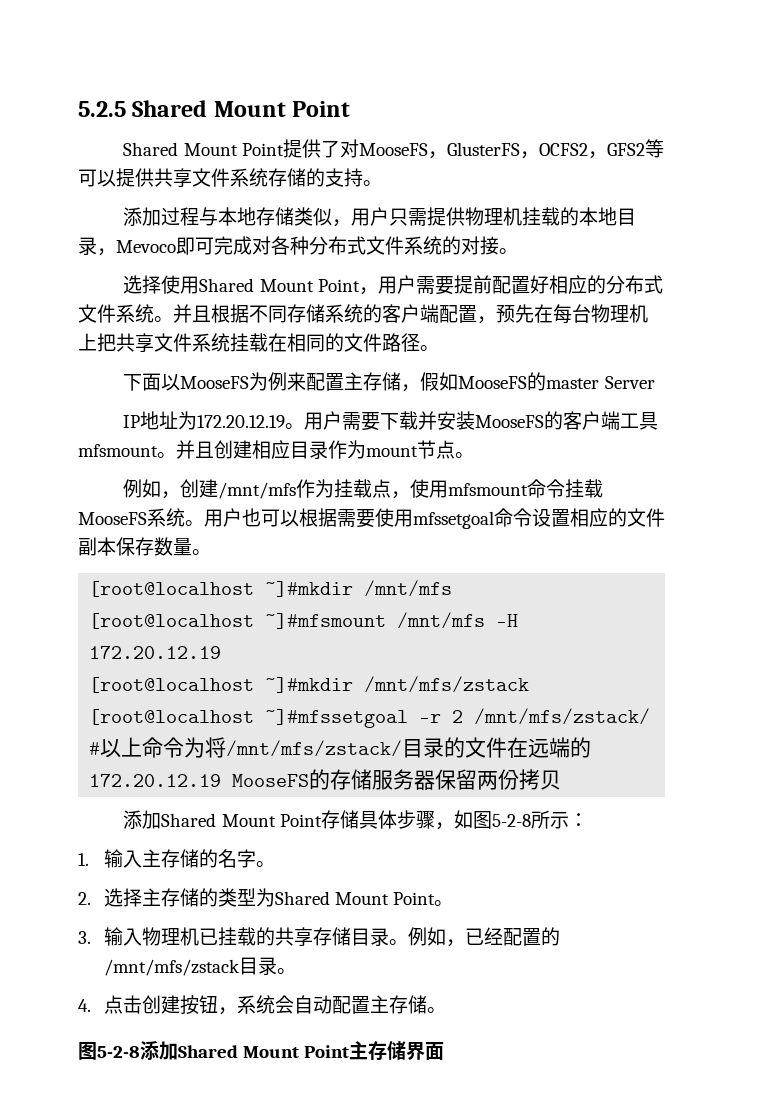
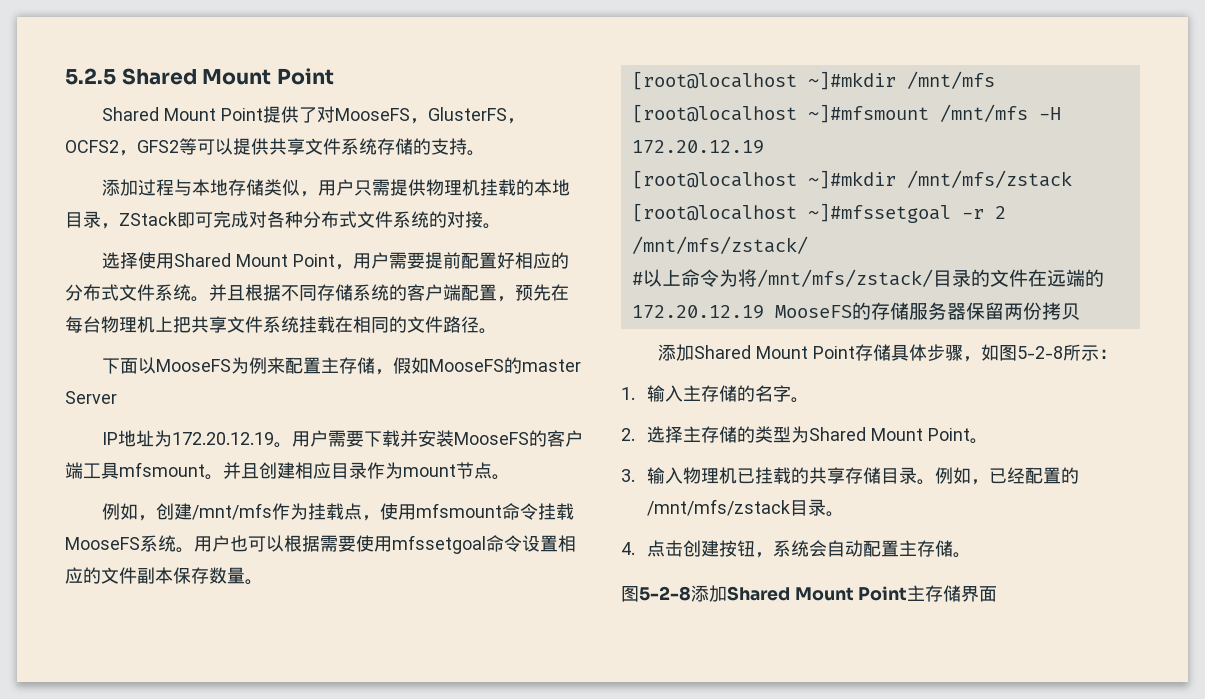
[116,240,176,253] Mevoco -> [119,212,177,226] ZStack

